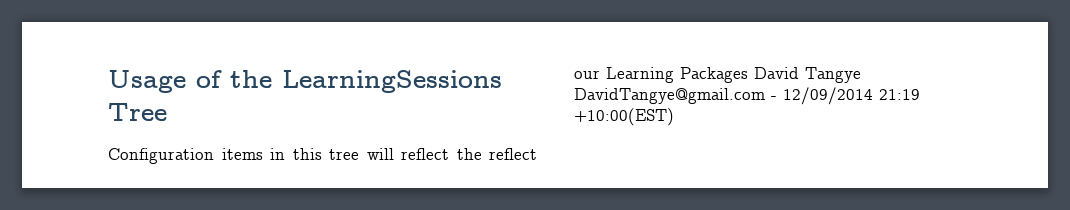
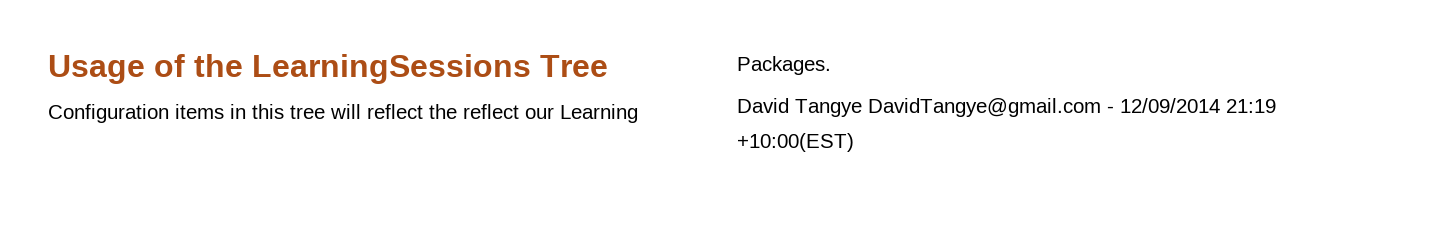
[680,67,748,83] Packages -> [737,56,831,75] Packages. //

